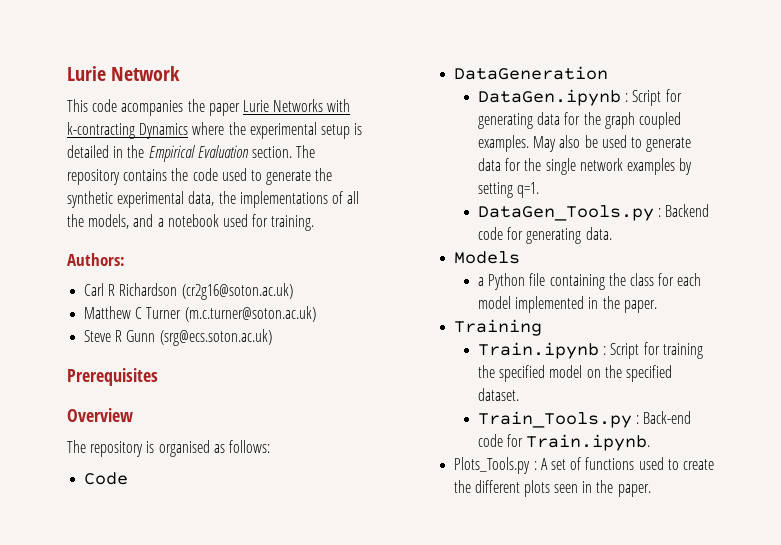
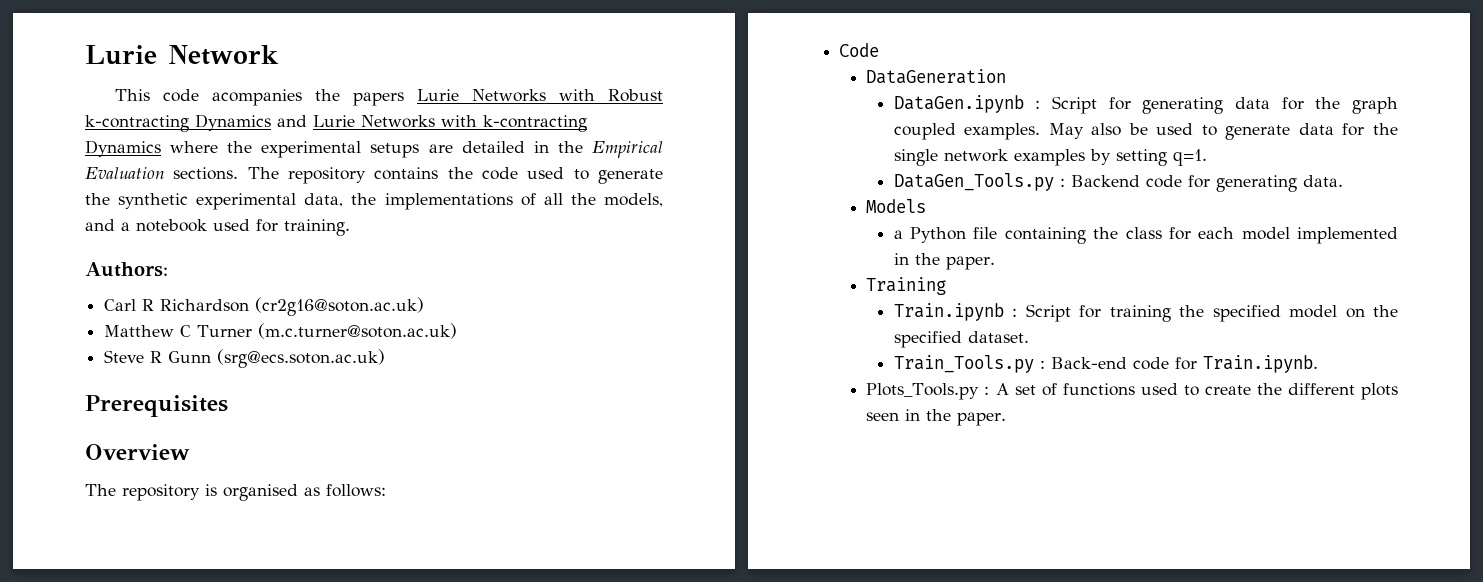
[208,103,240,116] paper -> [352,89,663,106] [85,114,307,132] papers Lurie Networks with Robust k-contracting Dynamics and
[320,123,363,139] setup is -> [370,143,453,158] setups are
[251,146,292,158] section. -> [173,167,239,180] sections.

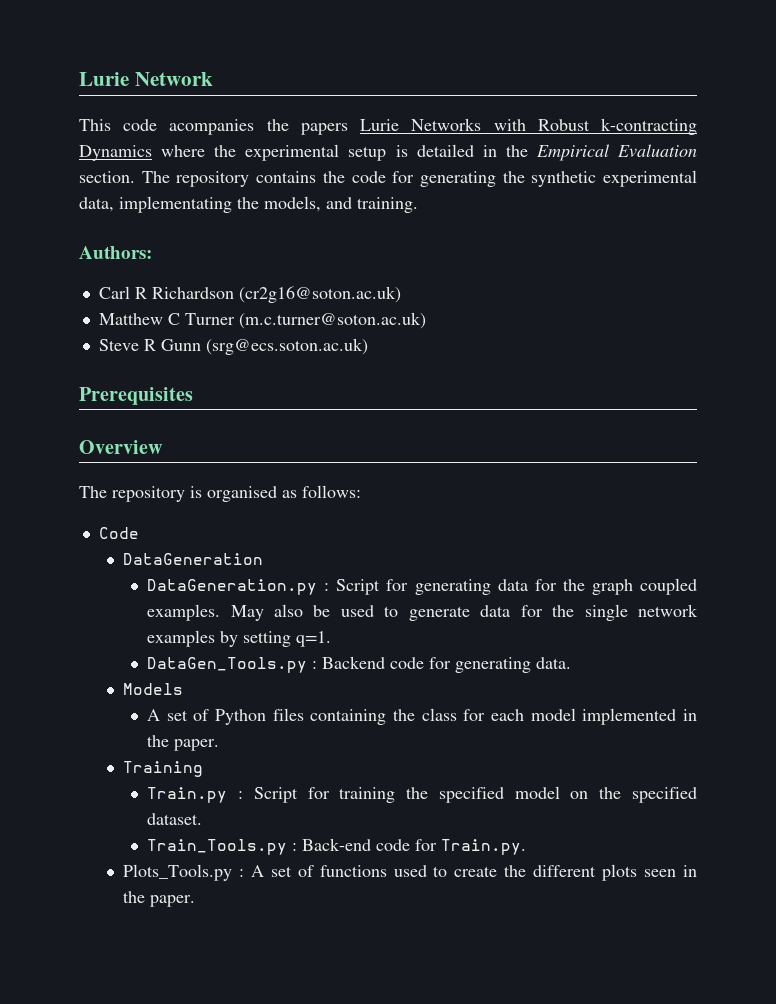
[277,115,587,132] [85,140,161,157] and Lurie Networks with k-contracting Dynamics -> (152, 153) none
[370,143,453,158] setups are -> [348,145,408,161] setup is
[173,167,239,180] sections. -> [79,171,135,183] section.
[527,167,663,184] used to generate -> [392,171,496,187] for generating
[351,193,663,210] [85,219,278,232] the implementations of all the models, and a notebook used for -> [119,196,352,213] implementating the models, and
[893,95,1024,113] DataGen.ipynb -> [147,579,318,595] DataGeneration.py
[893,227,998,243] a Python file -> [147,708,304,725] A set of Python files
[893,303,1004,321] Train.ipynb -> [147,787,228,803] Train.py
[1202,355,1318,373] Train.ipynb. -> [441,839,527,855] Train.py.

